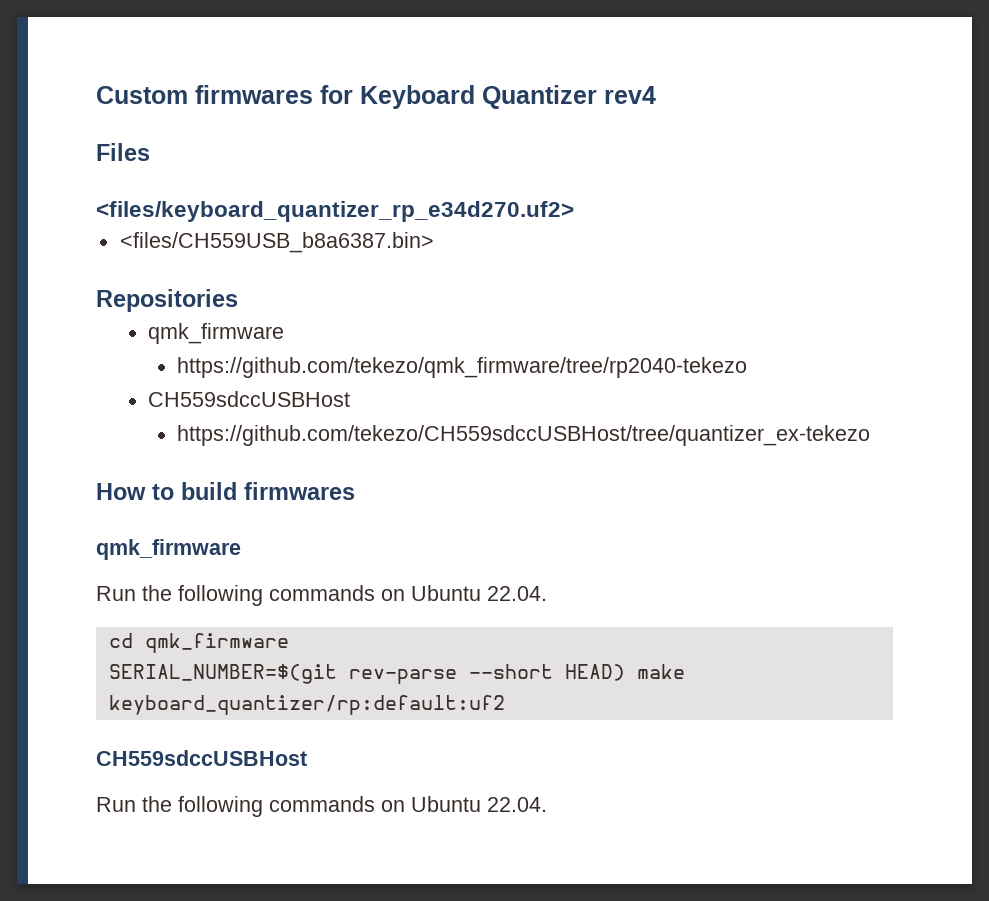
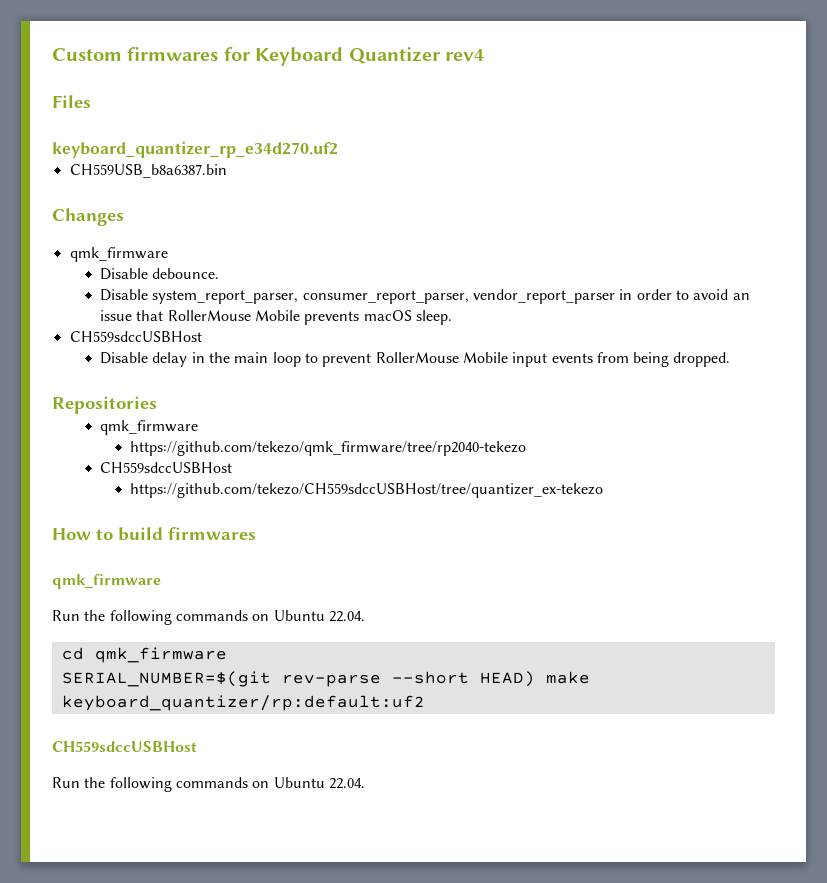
[96,201,574,222] [119,232,434,253] <files/keyboard_quantizer_rp_e34d270.uf2> // <files/CH559USB_b8a6387.bin> -> [52,141,338,158] [69,164,227,178] [52,208,124,226] [69,247,168,262] [99,268,220,280] [99,289,750,304] [99,310,452,325] [69,331,202,342] [99,352,731,367] keyboard_quantizer_rp_e34d270.uf2 // CH559USB_b8a6387.bin // Changes // qmk_firmware // Disable debounce. // Disable system_report_parser, consumer_report_parser, vendor_report_parser in order to avoid an issue that RollerMouse Mobile prevents macOS sleep. // CH559sdccUSBHost // Disable delay in the main loop to prevent RollerMouse Mobile input events from being dropped.

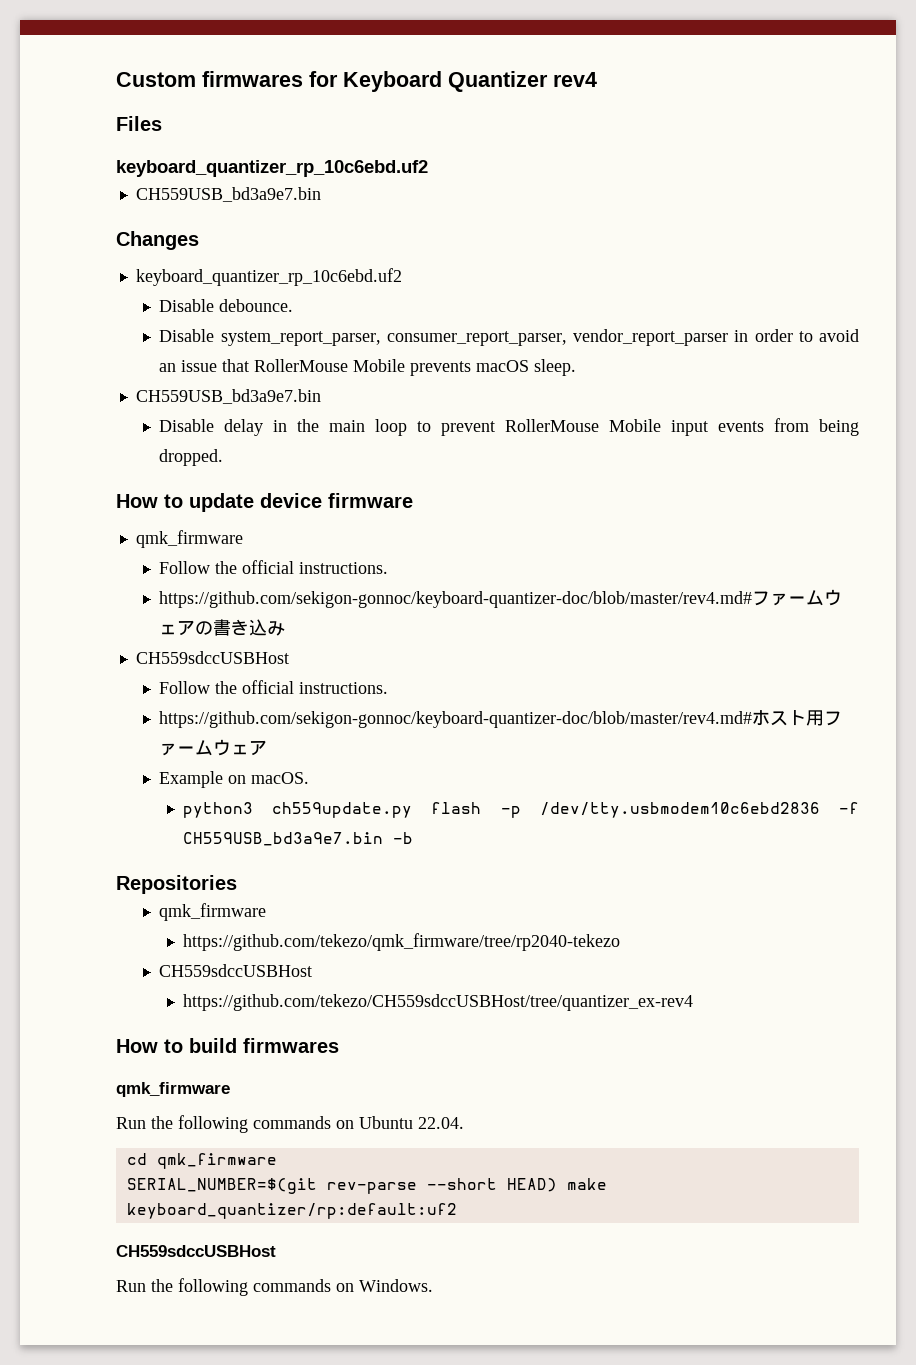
[52,141,338,158] [69,164,227,178] keyboard_quantizer_rp_e34d270.uf2 // CH559USB_b8a6387.bin -> [116,160,428,177] [135,187,321,202] keyboard_quantizer_rp_10c6ebd.uf2 // CH559USB_bd3a9e7.bin
[69,247,168,262] qmk_firmware -> [135,268,402,286] keyboard_quantizer_rp_10c6ebd.uf2
[69,331,202,342] CH559sdccUSBHost -> [135,389,321,404] CH559USB_bd3a9e7.bin
(731, 359) none -> [116,493,413,512] [135,530,243,548] [159,560,389,574] [159,589,843,608] [159,619,286,636] [135,651,289,664] [159,680,389,694] [159,710,843,728] [159,739,268,756] [159,771,310,788] [183,802,859,818] [183,832,414,846] // How to update device firmware // qmk_firmware // Follow the official instructions. // https://github.com/sekigon-gonnoc/keyboard-quantizer-doc/blob/master/rev4.md#ファームウェアの書き込み // CH559sdccUSBHost // Follow the official instructions. // https://github.com/sekigon-gonnoc/keyboard-quantizer-doc/blob/master/rev4.md#ホスト用ファームウェア // Example on macOS. // python3 ch559update.py flash -p /dev/tty.usbmodem10c6ebd2836 -f CH559USB_bd3a9e7.bin -b
[130,483,604,498] https://github.com/tekezo/CH559sdccUSBHost/tree/quantizer_ex-tekezo -> [183,994,694,1011] https://github.com/tekezo/CH559sdccUSBHost/tree/quantizer_ex-rev4
[273,777,365,789] Ubuntu 22.04. -> [359,1279,433,1292] Windows.

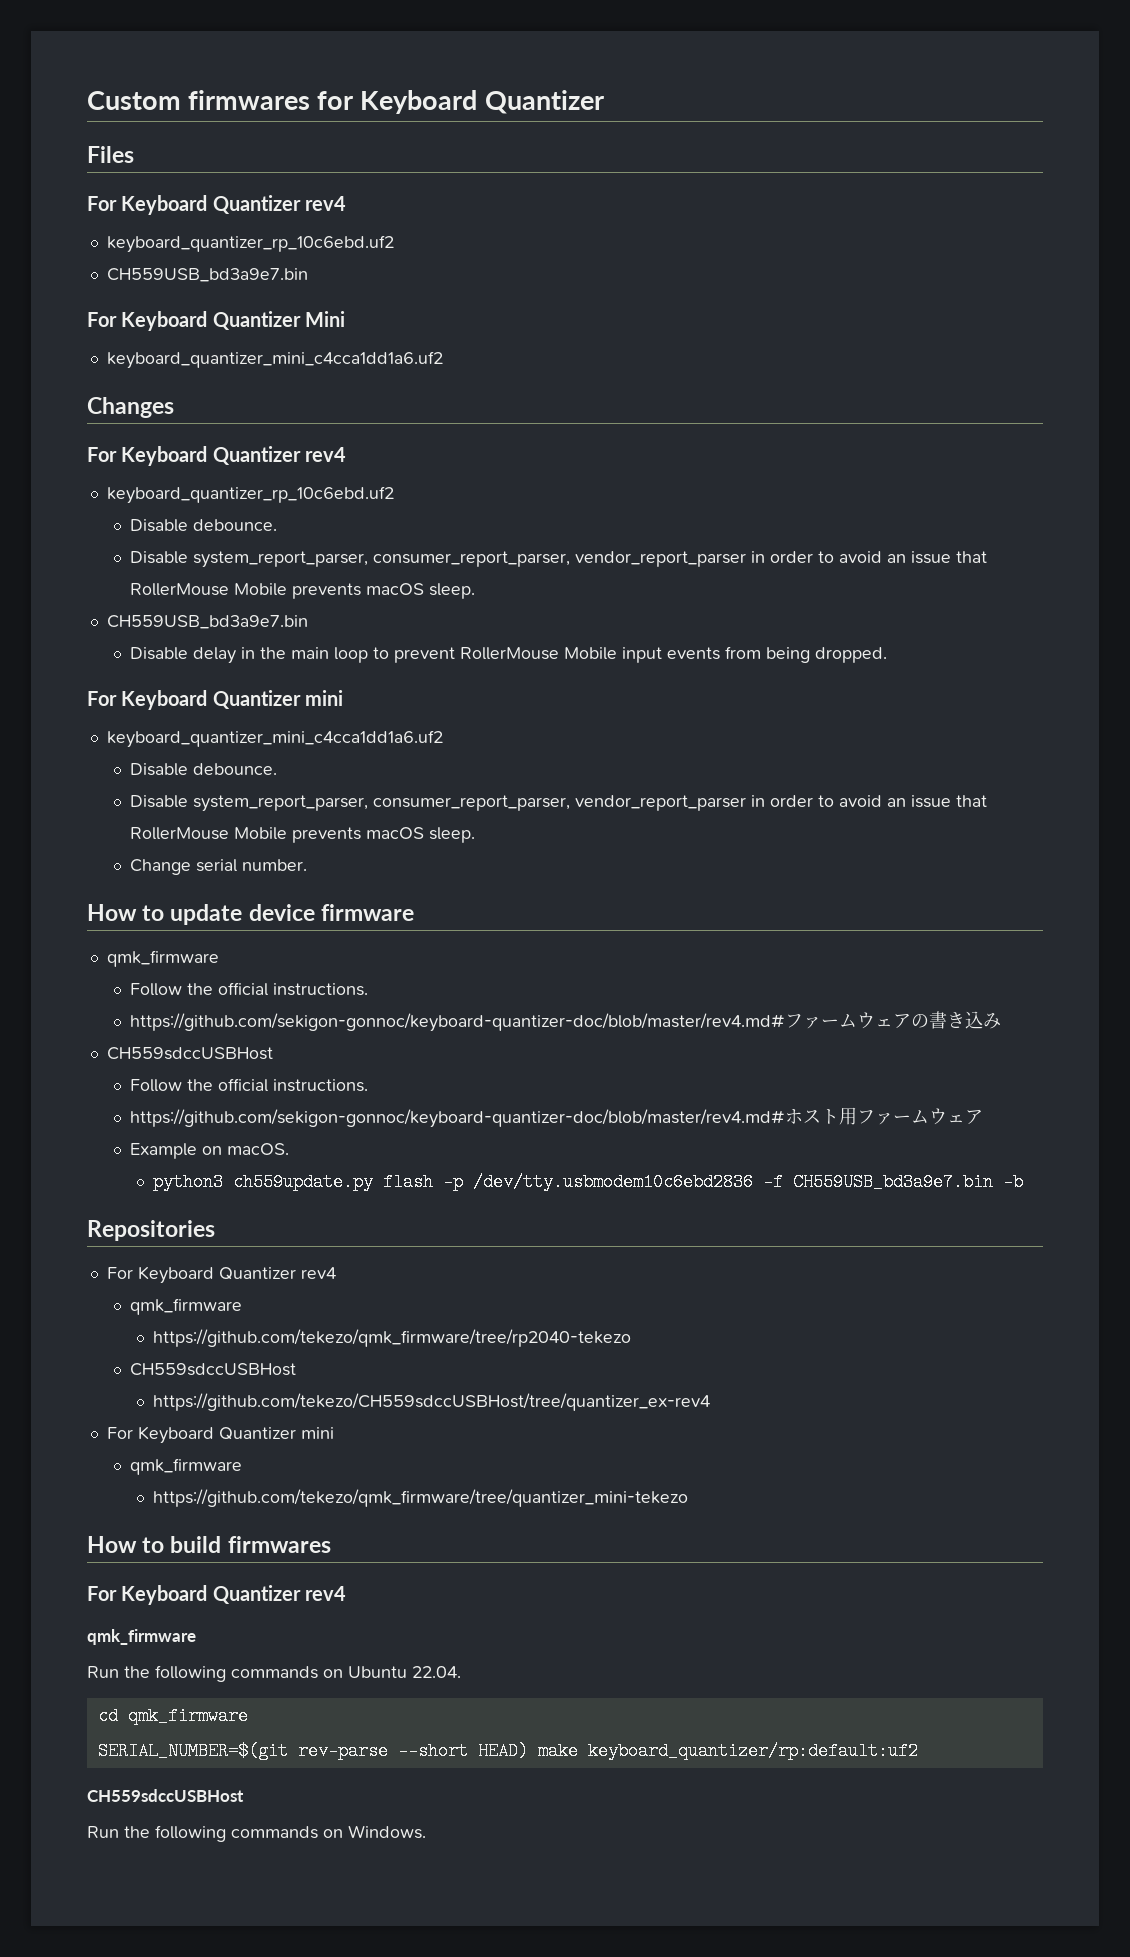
[553,72,597,87] rev4 -> (604, 102) none
[116,160,428,177] [135,187,321,202] [116,231,199,250] keyboard_quantizer_rp_10c6ebd.uf2 // CH559USB_bd3a9e7.bin // Changes -> [87,195,346,215] [106,235,394,253] [106,268,308,282] [87,311,345,331] [106,351,443,369] [87,397,174,418] [87,446,346,466] For Keyboard Quantizer rev4 // keyboard_quantizer_rp_10c6ebd.uf2 // CH559USB_bd3a9e7.bin // For Keyboard Quantizer Mini // keyboard_quantizer_mini_c4cca1dd1a6.uf2 // Changes // For Keyboard Quantizer rev4
(224, 457) none -> [87,690,343,710] [106,730,443,748] [129,763,277,776] [129,795,987,812] [129,827,475,843] [129,859,307,875] // For Keyboard Quantizer mini // keyboard_quantizer_mini_c4cca1dd1a6.uf2 // Disable debounce. // Disable system_report_parser, consumer_report_parser, vendor_report_parser in order to avoid an issue that RollerMouse Mobile prevents macOS sleep. // Change serial number.
(237, 884) none -> [106,1266,336,1284] // For Keyboard Quantizer rev4
(694, 1002) none -> [106,1426,334,1444] [129,1458,242,1475] [153,1489,689,1507] // For Keyboard Quantizer mini // qmk_firmware // https://github.com/tekezo/qmk_firmware/tree/quantizer_mini-tekezo
(339, 1045) none -> [87,1585,346,1605] // For Keyboard Quantizer rev4

